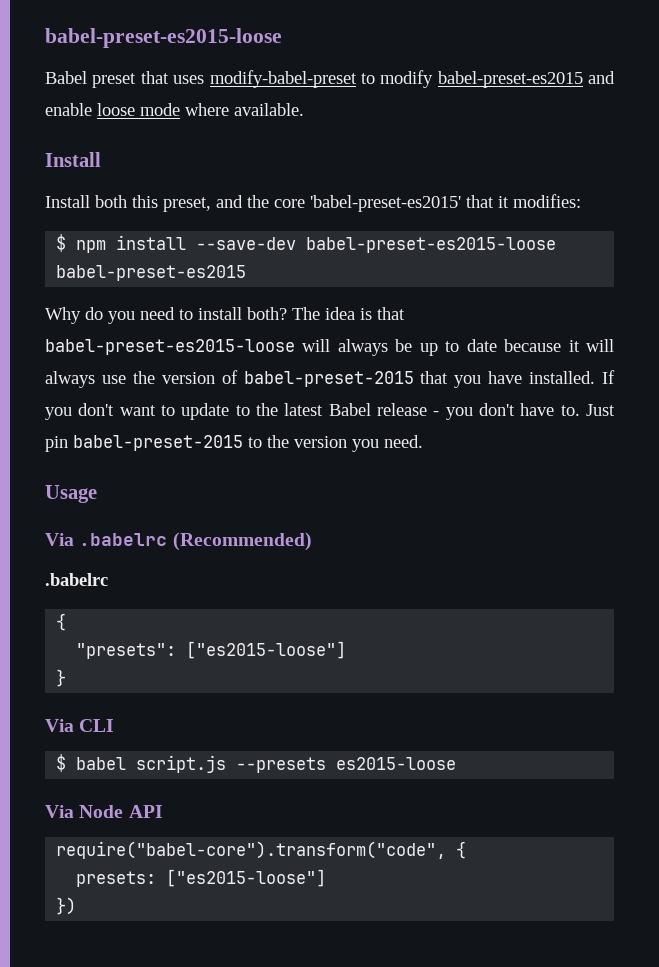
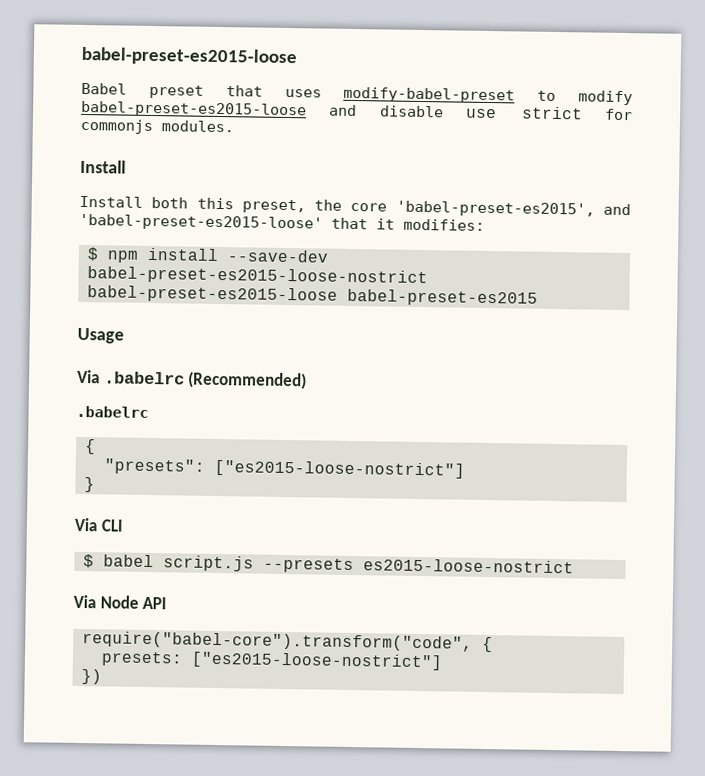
[437,71,615,88] [45,103,304,116] babel-preset-es2015 and enable loose mode where available. -> [81,100,633,121] [80,118,234,135] babel-preset-es2015-loose and disable use strict for commonjs modules.
[216,195,243,208] and -> (306, 206) none
[310,195,461,212] 'babel-preset-es2015' -> [395,200,631,218] [79,213,323,232] 'babel-preset-es2015', and 'babel-preset-es2015-loose'
(297, 243) none -> [86,266,428,287] babel-preset-es2015-loose-nostrict
[45,307,405,324] [45,339,615,356] [45,370,615,388] [45,403,615,420] [45,435,423,452] // Why do you need to install both? The idea is that babel-preset-es2015-loose will always be up to date because it will always use the version of babel-preset-2015 that you have installed. If you don't want to update to the latest Babel release - you don't have to. Just pin babel-preset-2015 to the version you need. -> (538, 297) none
[186,641,347,659] ["es2015-loose"] -> [213,459,465,479] ["es2015-loose-nostrict"]
[336,757,457,770] es2015-loose -> [362,558,574,574] es2015-loose-nostrict
[166,869,327,887] ["es2015-loose"] -> [190,651,443,671] ["es2015-loose-nostrict"]

